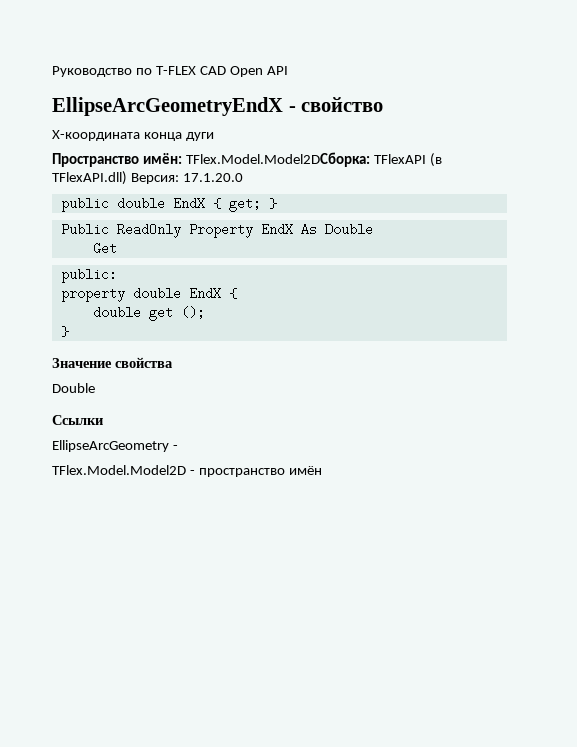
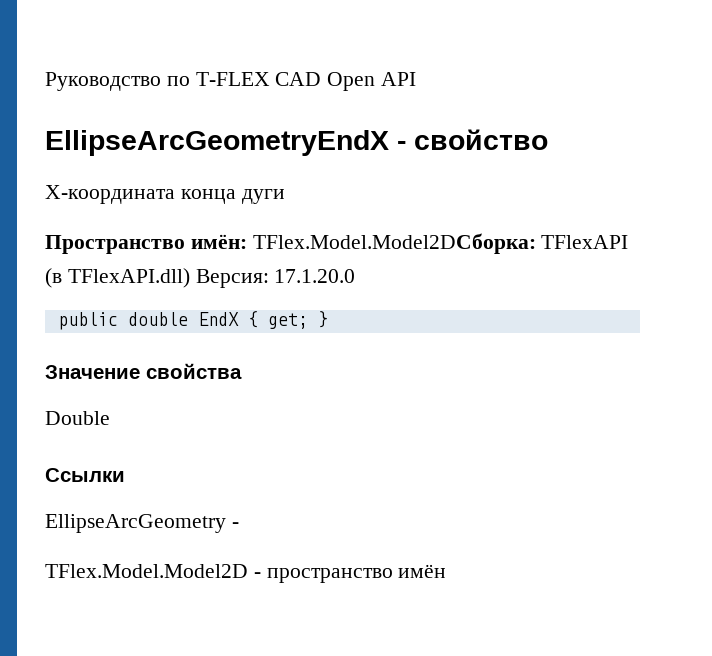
[60,223,373,238] [92,242,117,255] [60,268,117,283] [60,287,237,302] [92,306,205,321] [60,326,69,337] // Public ReadOnly Property EndX As Double // Get // public: // property double EndX { // double get (); // } -> (328, 319) none

